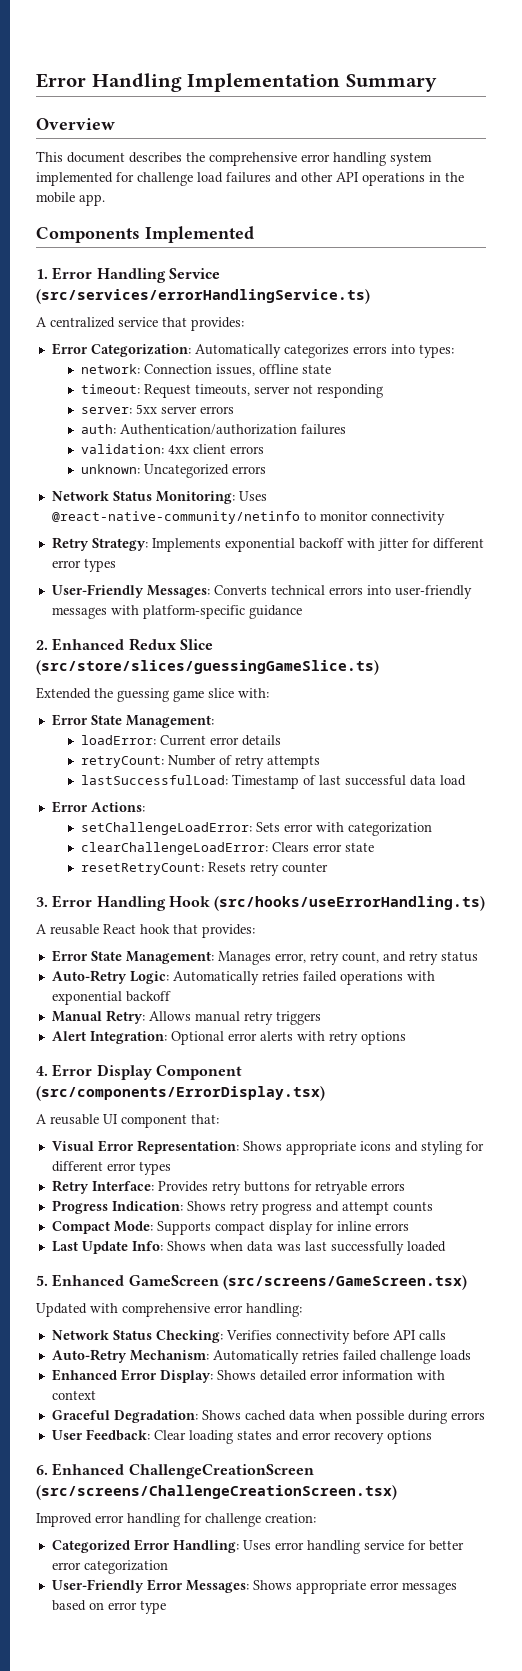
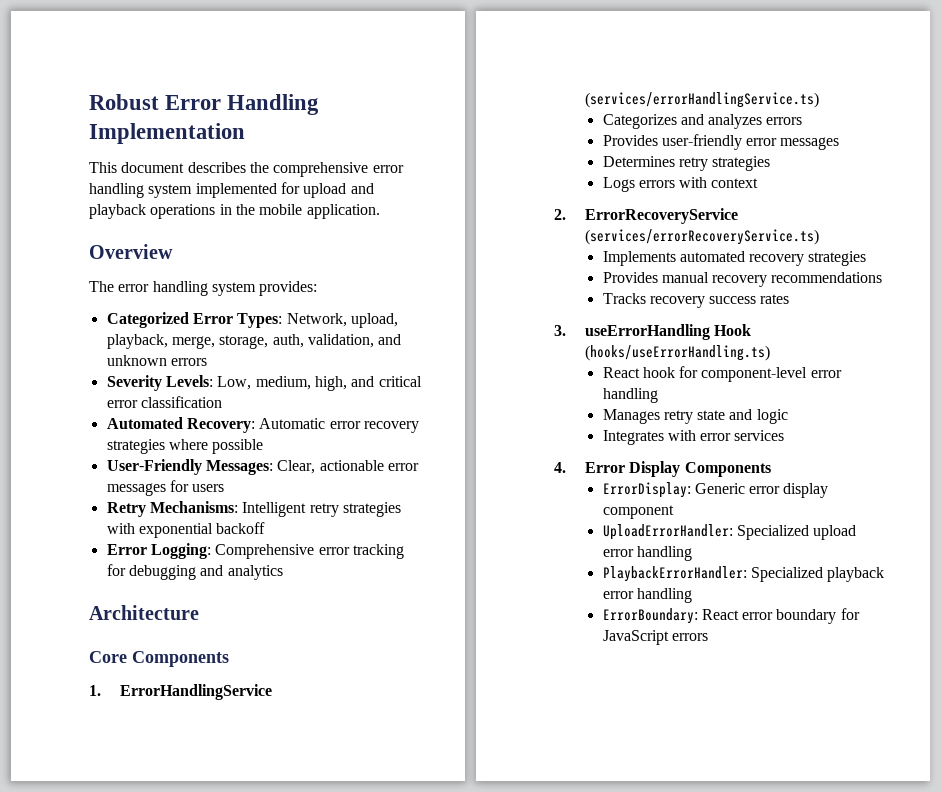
(36, 80) none -> [89,94,159,110] Robust
[345,74,437,92] [36,118,115,130] Summary // Overview -> (245, 133) none
[137,172,464,186] [36,192,105,206] [36,226,254,243] [36,267,220,283] [36,289,370,304] [36,317,244,331] [51,343,454,358] [80,364,331,376] [80,384,383,398] [80,404,234,414] [80,424,346,435] [80,444,264,454] [80,464,266,478] [51,491,267,504] [51,511,445,525] [51,537,484,552] [51,558,116,572] [51,584,472,599] [51,605,302,619] [36,638,213,651] [36,660,379,675] [36,687,269,702] [51,714,214,728] [80,735,281,746] [80,755,320,769] [80,774,466,789] [51,801,145,813] [80,822,432,836] [80,842,374,855] [80,862,328,876] [36,895,486,911] [36,924,255,938] [51,950,478,965] [51,970,435,985] [51,991,171,1005] [51,1010,321,1025] [51,1031,406,1045] [36,1064,242,1080] [36,1086,325,1101] [36,1114,219,1128] [51,1140,484,1155] [51,1161,171,1175] [51,1180,405,1195] [51,1200,433,1215] [51,1221,409,1235] [51,1241,446,1255] [36,1274,467,1290] [36,1303,302,1317] [51,1330,446,1344] [51,1349,471,1364] [51,1369,445,1383] [51,1390,96,1400] [51,1410,485,1424] [51,1429,432,1444] [36,1463,314,1479] [36,1485,397,1500] [36,1513,316,1527] [51,1539,464,1554] [51,1560,168,1574] [51,1579,457,1594] [51,1600,166,1614] challenge load failures and other API operations in the mobile app. // Components Implemented // 1. Error Handling Service (src/services/errorHandlingService.ts) // A centralized service that provides: // Error Categorization: Automatically categorizes errors into types: // network: Connection issues, offline state // timeout: Request timeouts, server not responding // server: 5xx server errors // auth: Authentication/authorization failures // validation: 4xx client errors // unknown: Uncategorized errors // Network Status Monitoring: Uses @react-native-community/netinfo to monitor connectivity // Retry Strategy: Implements exponential backoff with jitter for different error types // User-Friendly Messages: Converts technical errors into user-friendly messages with platform-specific guidance // 2. Enhanced Redux Slice (src/store/slices/guessingGameSlice.ts) // Extended the guessing game slice with: // Error State Management: // loadError: Current error details // retryCount: Number of retry attempts // lastSuccessfulLoad: Timestamp of last successful data load // Error Actions: // setChallengeLoadError: Sets error with categorization // clearChallengeLoadError: Clears error state // resetRetryCount: Resets retry counter // 3. Error Handling Hook (src/hooks/useErrorHandling.ts) // A reusable React hook that provides: // Error State Management: Manages error, retry count, and retry status // Auto-Retry Logic: Automatically retries failed operations with exponential backoff // Manual Retry: Allows manual retry triggers // Alert Integration: Optional error alerts with retry options // 4. Error Display Component (src/components/ErrorDisplay.tsx) // A reusable UI component that: // Visual Error Representation: Shows appropriate icons and styling for different error types // Retry Interface: Provides retry buttons for retryable errors // Progress Indication: Shows retry progress and attempt counts // Compact Mode: Supports compact display for inline errors // Last Update Info: Shows when data was last successfully loaded // 5. Enhanced GameScreen (src/screens/GameScreen.tsx) // Updated with comprehensive error handling: // Network Status Checking: Verifies connectivity before API calls // Auto-Retry Mechanism: Automatically retries failed challenge loads // Enhanced Error Display: Shows detailed error information with context // Graceful Degradation: Shows cached data when possible during errors // User Feedback: Clear loading states and error recovery options // 6. Enhanced ChallengeCreationScreen (src/screens/ChallengeCreationScreen.tsx) // Improved error handling for challenge creation: // Categorized Error Handling: Uses error handling service for better error categorization // User-Friendly Error Messages: Shows appropriate error messages based on error type -> [303,183,374,198] [89,204,380,219] [89,244,173,259] [89,281,318,296] [106,312,398,328] [106,334,402,349] [106,355,207,366] [106,375,422,391] [106,396,222,408] [106,417,419,433] [106,439,264,454] [106,459,419,475] [106,480,225,496] [106,501,401,517] [106,522,266,538] [106,543,404,559] [106,564,283,580] [89,605,199,620] [89,651,229,667] [89,684,272,700] [584,92,819,108] [602,114,803,129] [602,134,840,150] [602,156,771,171] [602,177,759,192] [554,208,738,224] [584,229,819,245] [602,251,867,266] [602,272,883,287] [602,293,790,308] [554,324,752,340] [584,345,770,361] [602,366,842,382] [602,388,658,403] [602,409,788,424] [602,430,785,445] [554,461,771,477] [602,482,829,498] [602,505,674,519] [602,524,857,540] [602,546,692,561] [602,566,885,582] [602,588,692,603] [602,608,860,624] [602,630,708,645] upload and playback operations in the mobile application. // Overview // The error handling system provides: // Categorized Error Types: Network, upload, playback, merge, storage, auth, validation, and unknown errors // Severity Levels: Low, medium, high, and critical error classification // Automated Recovery: Automatic error recovery strategies where possible // User-Friendly Messages: Clear, actionable error messages for users // Retry Mechanisms: Intelligent retry strategies with exponential backoff // Error Logging: Comprehensive error tracking for debugging and analytics // Architecture // Core Components // 1. ErrorHandlingService (services/errorHandlingService.ts) // Categorizes and analyzes errors // Provides user-friendly error messages // Determines retry strategies // Logs errors with context // 2. ErrorRecoveryService (services/errorRecoveryService.ts) // Implements automated recovery strategies // Provides manual recovery recommendations // Tracks recovery success rates // 3. useErrorHandling Hook (hooks/useErrorHandling.ts) // React hook for component-level error handling // Manages retry state and logic // Integrates with error services // 4. Error Display Components // ErrorDisplay: Generic error display component // UploadErrorHandler: Specialized upload error handling // PlaybackErrorHandler: Specialized playback error handling // ErrorBoundary: React error boundary for JavaScript errors

